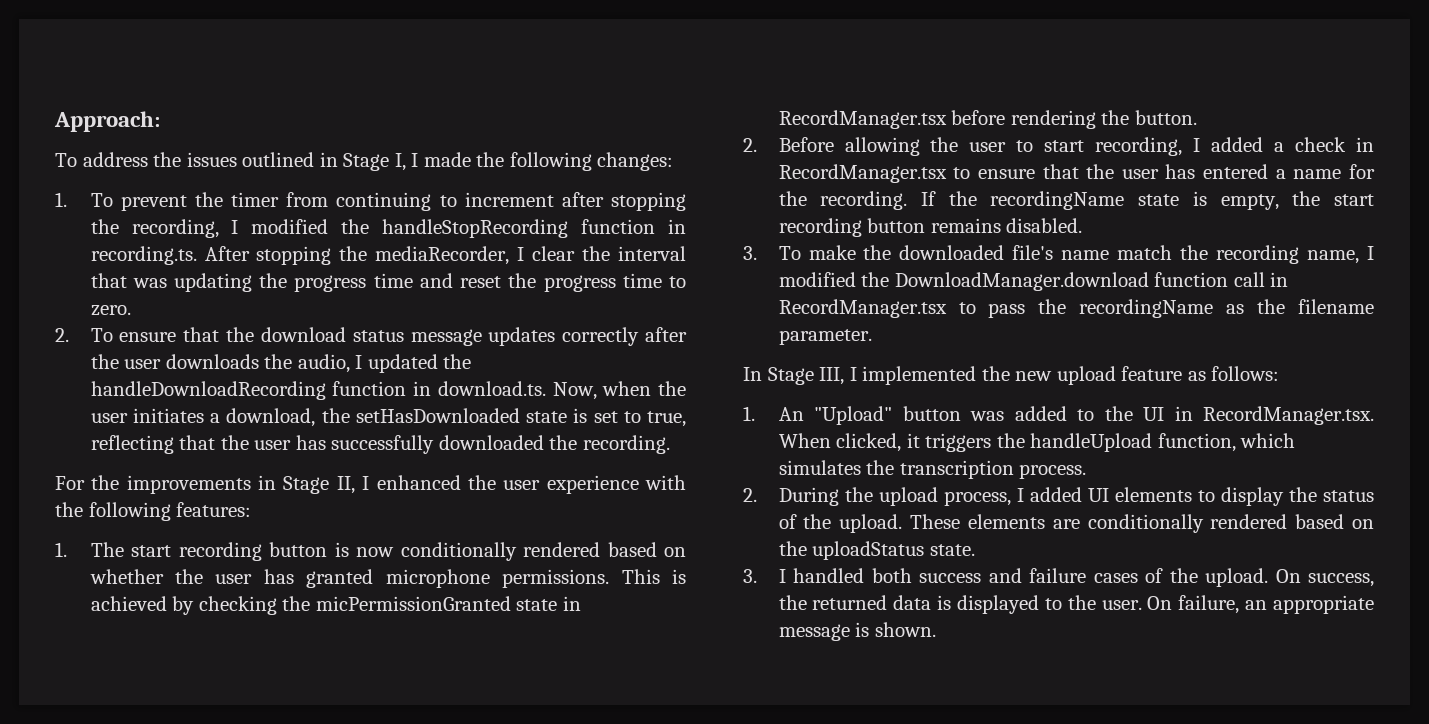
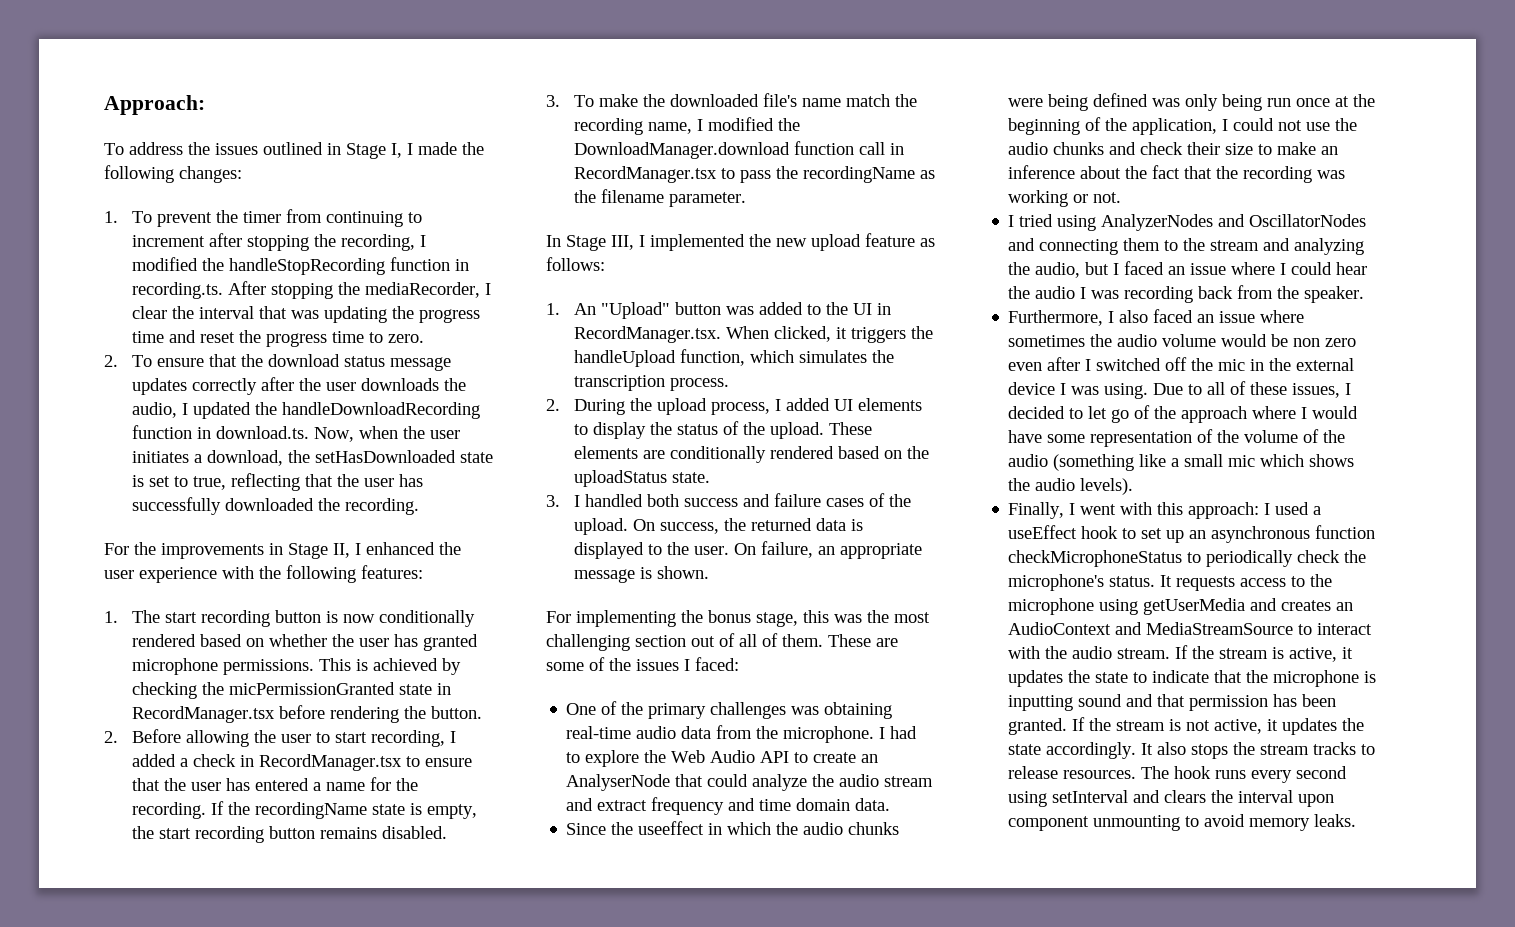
(936, 629) none -> [546,610,930,627] [546,633,898,651] [546,657,739,671] [566,701,893,719] [566,725,918,743] [566,750,879,767] [566,774,934,791] [566,797,891,815] [566,821,900,835] [1008,93,1376,111] [1008,117,1358,135] [1008,142,1339,155] [1008,165,1346,183] [1008,190,1122,207] [1008,214,1367,231] [1008,238,1365,255] [1008,261,1368,278] [1008,285,1365,303] [1008,309,1305,326] [1008,334,1357,347] [1008,357,1355,371] [1008,381,1352,399] [1008,405,1359,423] [1008,429,1346,447] [1008,454,1355,471] [1008,478,1134,495] [1008,502,1322,519] [1008,525,1376,543] [1008,550,1367,567] [1008,574,1333,591] [1008,598,1354,615] [1008,622,1373,635] [1008,645,1354,662] [1008,670,1377,687] [1008,694,1337,711] [1008,717,1365,735] [1008,742,1376,759] [1008,766,1348,783] [1008,790,1335,807] [1008,814,1357,831] // For implementing the bonus stage, this was the most challenging section out of all of them. These are some of the issues I faced: // One of the primary challenges was obtaining real-time audio data from the microphone. I had to explore the Web Audio API to create an AnalyserNode that could analyze the audio stream and extract frequency and time domain data. // Since the useeffect in which the audio chunks were being defined was only being run once at the beginning of the application, I could not use the audio chunks and check their size to make an inference about the fact that the recording was working or not. // I tried using AnalyzerNodes and OscillatorNodes and connecting them to the stream and analyzing the audio, but I faced an issue where I could hear the audio I was recording back from the speaker. // Furthermore, I also faced an issue where sometimes the audio volume would be non zero even after I switched off the mic in the external device I was using. Due to all of these issues, I decided to let go of the approach where I would have some representation of the volume of the audio (something like a small mic which shows the audio levels). // Finally, I went with this approach: I used a useEffect hook to set up an asynchronous function checkMicrophoneStatus to periodically check the microphone's status. It requests access to the microphone using getUserMedia and creates an AudioContext and MediaStreamSource to interact with the audio stream. If the stream is active, it updates the state to indicate that the microphone is inputting sound and that permission has been granted. If the stream is not active, it updates the state accordingly. It also stops the stream tracks to release resources. The hook runs every second using setInterval and clears the interval upon component unmounting to avoid memory leaks.

